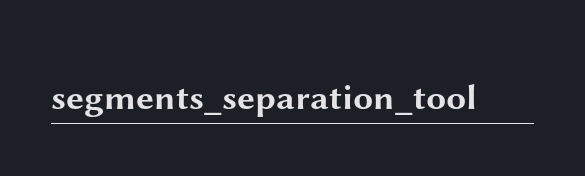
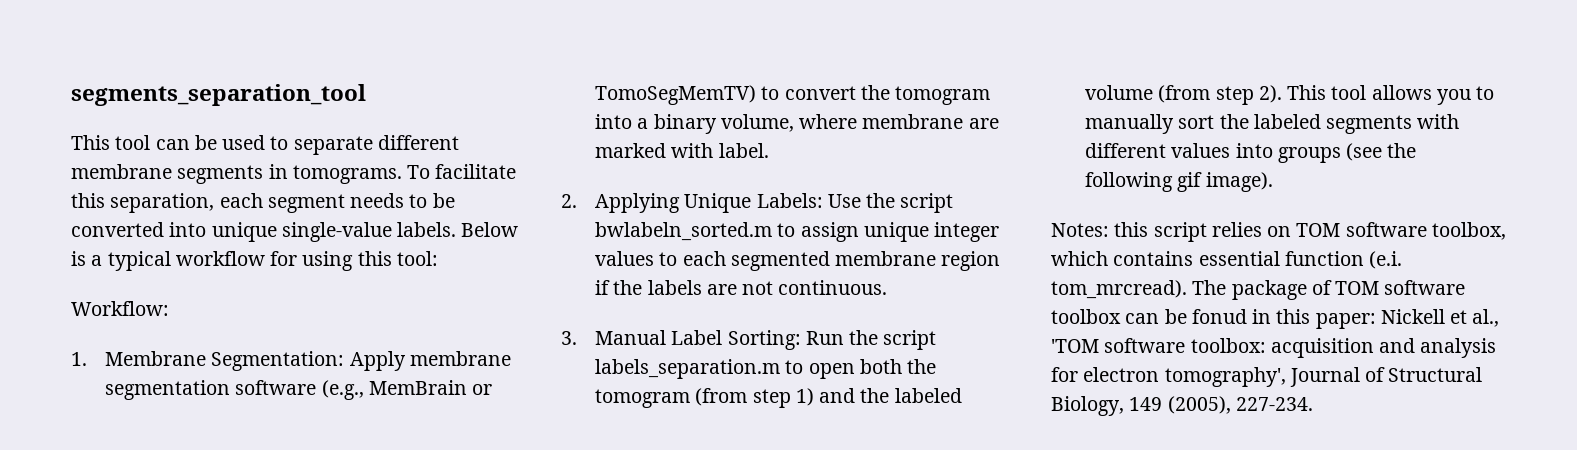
(477, 100) none -> [71,135,459,155] [71,164,517,184] [71,193,455,213] [71,222,519,242] [71,251,438,271] [71,301,169,316] [71,351,511,371] [105,380,493,400] [595,85,991,105] [595,114,999,134] [595,143,769,158] [561,193,954,213] [595,222,1000,242] [595,251,1001,271] [595,280,888,295] [561,330,937,350] [595,359,937,379] [595,388,962,408] [1085,85,1495,105] [1085,114,1460,134] [1085,143,1417,163] [1085,172,1273,192] [1051,222,1506,242] [1051,251,1403,269] [1051,280,1466,300] [1051,309,1500,329] [1051,338,1497,358] [1051,367,1483,387] [1051,396,1313,416] // This tool can be used to separate different membrane segments in tomograms. To facilitate this separation, each segment needs to be converted into unique single-value labels. Below is a typical workflow for using this tool: // Workflow: // 1. Membrane Segmentation: Apply membrane segmentation software (e.g., MemBrain or TomoSegMemTV) to convert the tomogram into a binary volume, where membrane are marked with label. // 2. Applying Unique Labels: Use the script bwlabeln_sorted.m to assign unique integer values to each segmented membrane region if the labels are not continuous. // 3. Manual Label Sorting: Run the script labels_separation.m to open both the tomogram (from step 1) and the labeled volume (from step 2). This tool allows you to manually sort the labeled segments with different values into groups (see the following gif image). // Notes: this script relies on TOM software toolbox, which contains essential function (e.i. tom_mrcread). The package of TOM software toolbox can be fonud in this paper: Nickell et al., 'TOM software toolbox: acquisition and analysis for electron tomography', Journal of Structural Biology, 149 (2005), 227-234.

